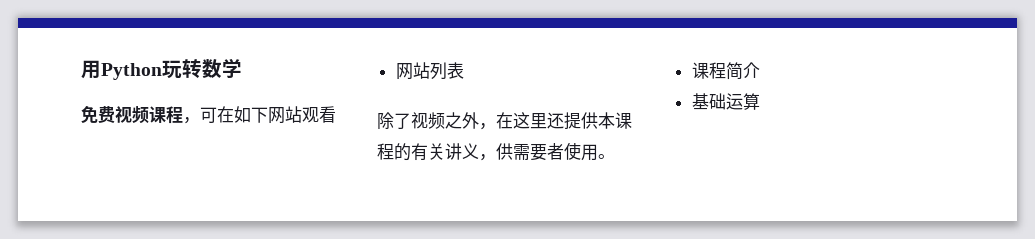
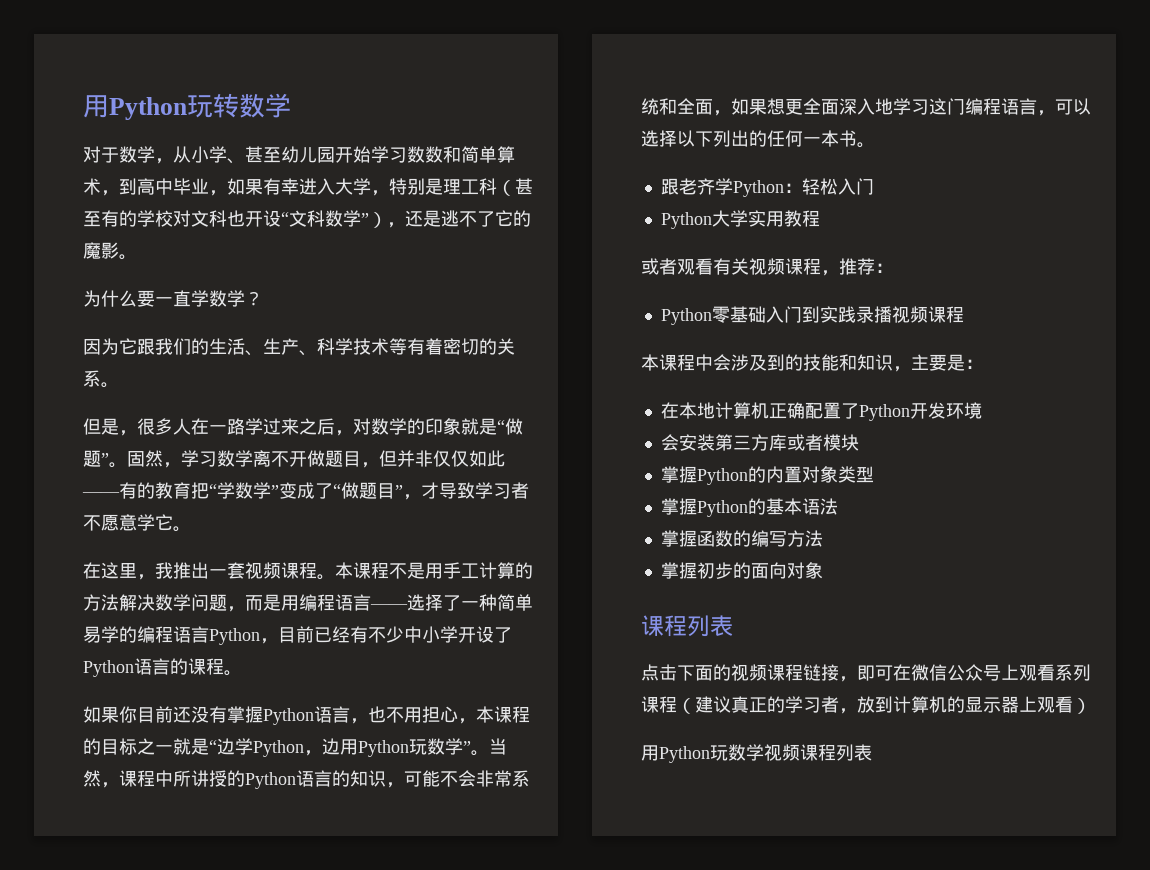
[81,106,336,124] [395,62,464,80] [377,112,632,130] [377,142,615,161] [691,62,760,80] [691,93,760,110] 免费视频课程，可在如下网站观看 // 网站列表 // 除了视频之外，在这里还提供本课程的有关讲义，供需要者使用。 // 课程简介 // 基础运算 -> [83,146,515,164] [83,178,533,196] [83,210,531,228] [83,242,137,260] [83,290,263,307] [83,338,515,356] [83,370,119,388] [83,418,523,436] [83,450,505,468] [82,482,529,500] [83,514,191,532] [83,562,533,580] [83,594,533,612] [83,626,512,645] [83,658,242,677] [83,706,530,725] [83,738,507,757] [83,770,530,789] [641,98,1091,116] [641,130,875,148] [660,178,874,197] [660,210,820,229] [641,258,893,276] [660,306,964,325] [641,354,983,372] [660,402,982,421] [660,434,859,451] [660,466,874,485] [660,498,838,517] [660,530,823,547] [660,562,823,579] [641,615,733,637] [641,664,1091,682] [641,696,1091,714] [641,744,872,763] 对于数学，从小学、甚至幼儿园开始学习数数和简单算术，到高中毕业，如果有幸进入大学，特别是理工科（甚至有的学校对文科也开设“文科数学”），还是逃不了它的魔影。 // 为什么要一直学数学？ // 因为它跟我们的生活、生产、科学技术等有着密切的关系。 // 但是，很多人在一路学过来之后，对数学的印象就是“做题”。固然，学习数学离不开做题目，但并非仅仅如此——有的教育把“学数学”变成了“做题目”，才导致学习者不愿意学它。 // 在这里，我推出一套视频课程。本课程不是用手工计算的方法解决数学问题，而是用编程语言——选择了一种简单易学的编程语言Python，目前已经有不少中小学开设了Python语言的课程。 // 如果你目前还没有掌握Python语言，也不用担心，本课程的目标之一就是“边学Python，边用Python玩数学”。当然，课程中所讲授的Python语言的知识，可能不会非常系统和全面，如果想更全面深入地学习这门编程语言，可以选择以下列出的任何一本书。 // 跟老齐学Python：轻松入门 // Python大学实用教程 // 或者观看有关视频课程，推荐： // Python零基础入门到实践录播视频课程 // 本课程中会涉及到的技能和知识，主要是： // 在本地计算机正确配置了Python开发环境 // 会安装第三方库或者模块 // 掌握Python的内置对象类型 // 掌握Python的基本语法 // 掌握函数的编写方法 // 掌握初步的面向对象 // 课程列表 // 点击下面的视频课程链接，即可在微信公众号上观看系列课程（建议真正的学习者，放到计算机的显示器上观看） // 用Python玩数学视频课程列表

